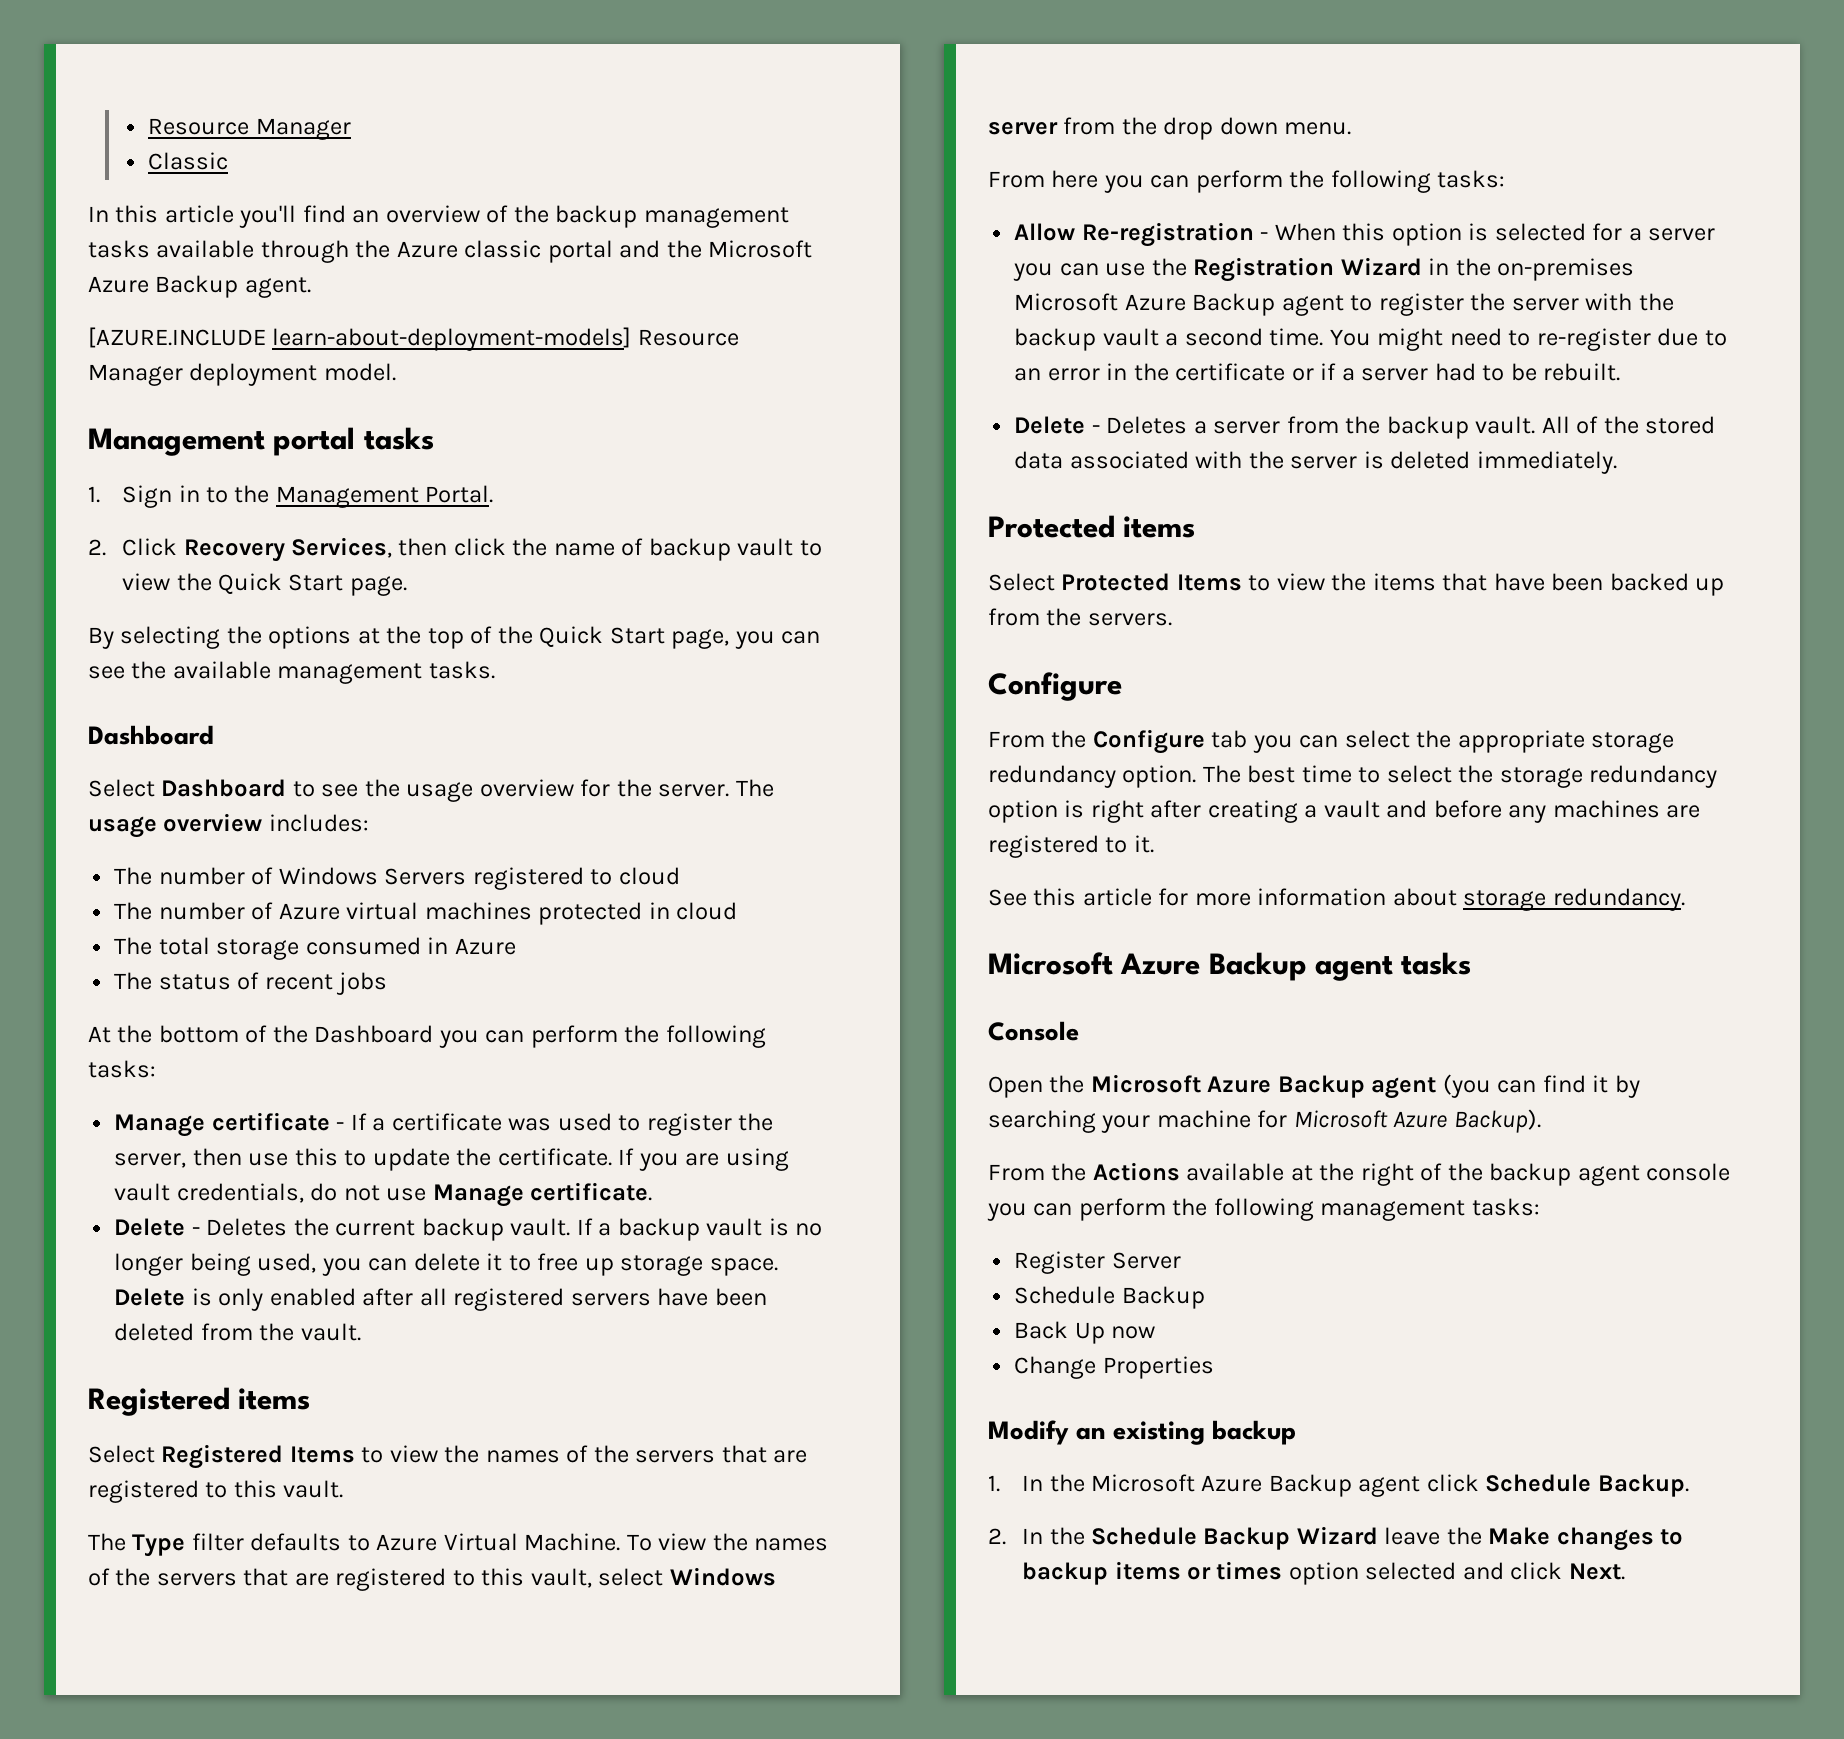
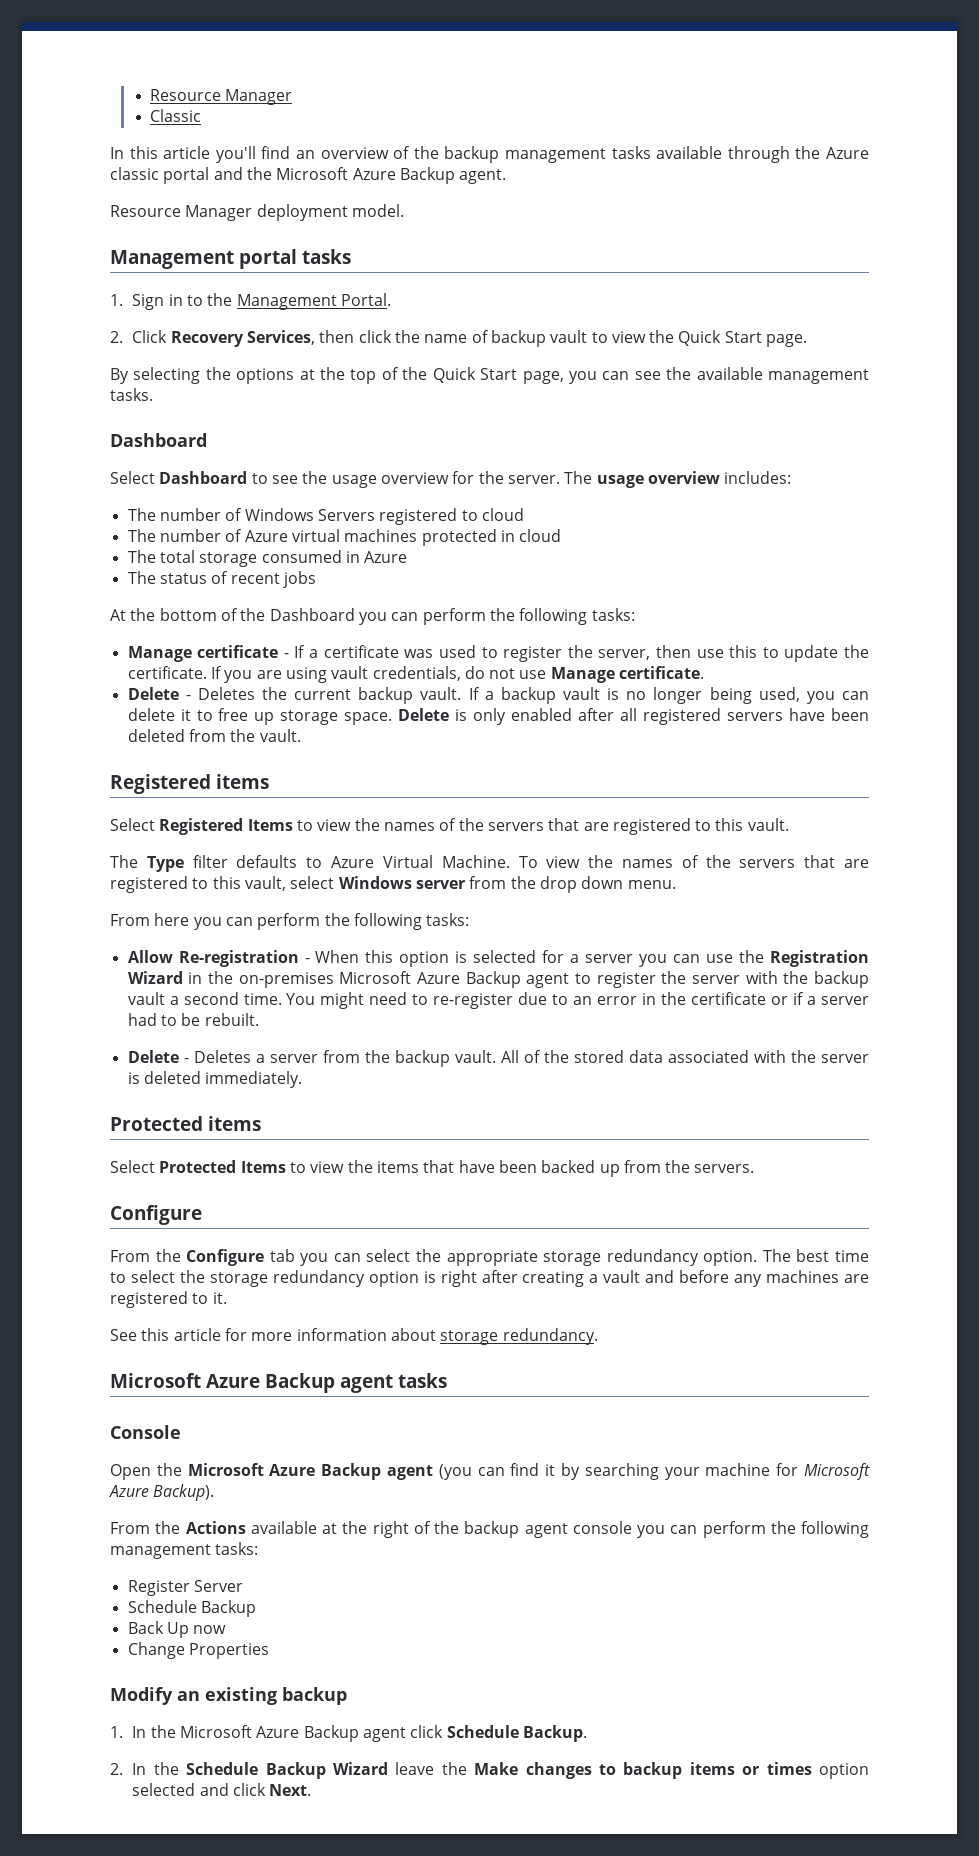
[88,327,632,351] [AZURE.INCLUDE learn-about-deployment-models] -> (507, 176) none

